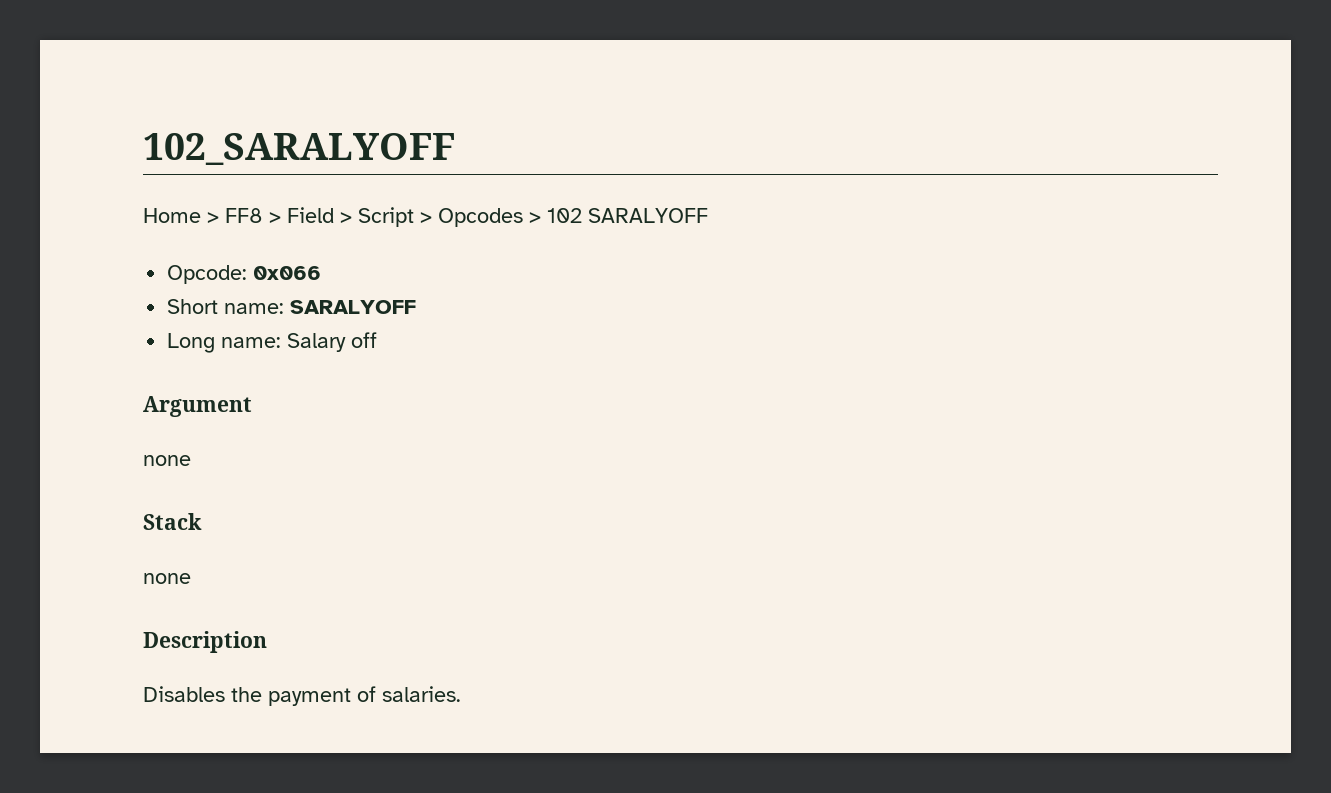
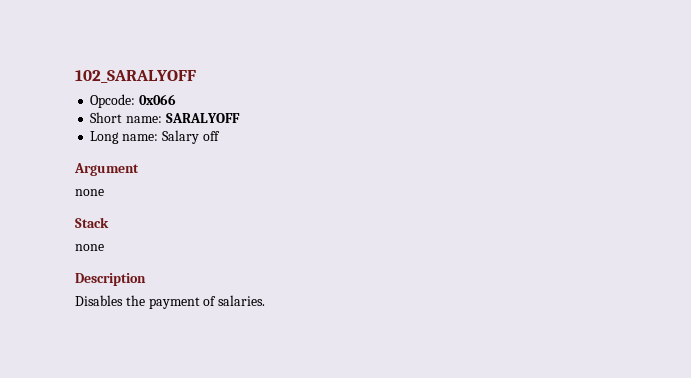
[143,207,708,227] // Home > FF8 > Field > Script > Opcodes > 102 SARALYOFF -> (196, 76) none

